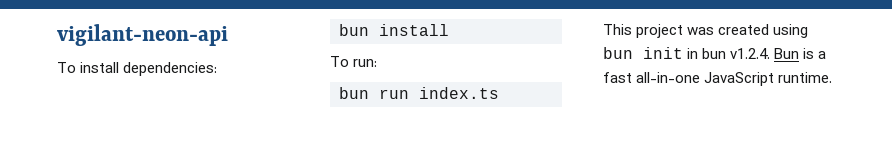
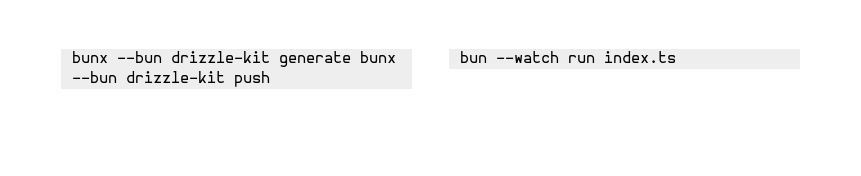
[57,24,228,46] [57,62,218,76] [339,24,449,36] [330,56,378,67] [339,87,499,99] [603,24,809,38] [603,47,827,59] [603,72,833,86] vigilant-neon-api // To install dependencies: // bun install // To run: // bun run index.ts // This project was created using bun init in bun v1.2.4. Bun is a fast all-in-one JavaScript runtime. -> [71,51,396,67] [71,71,270,87] [459,51,676,63] bunx --bun drizzle-kit generate bunx --bun drizzle-kit push // bun --watch run index.ts

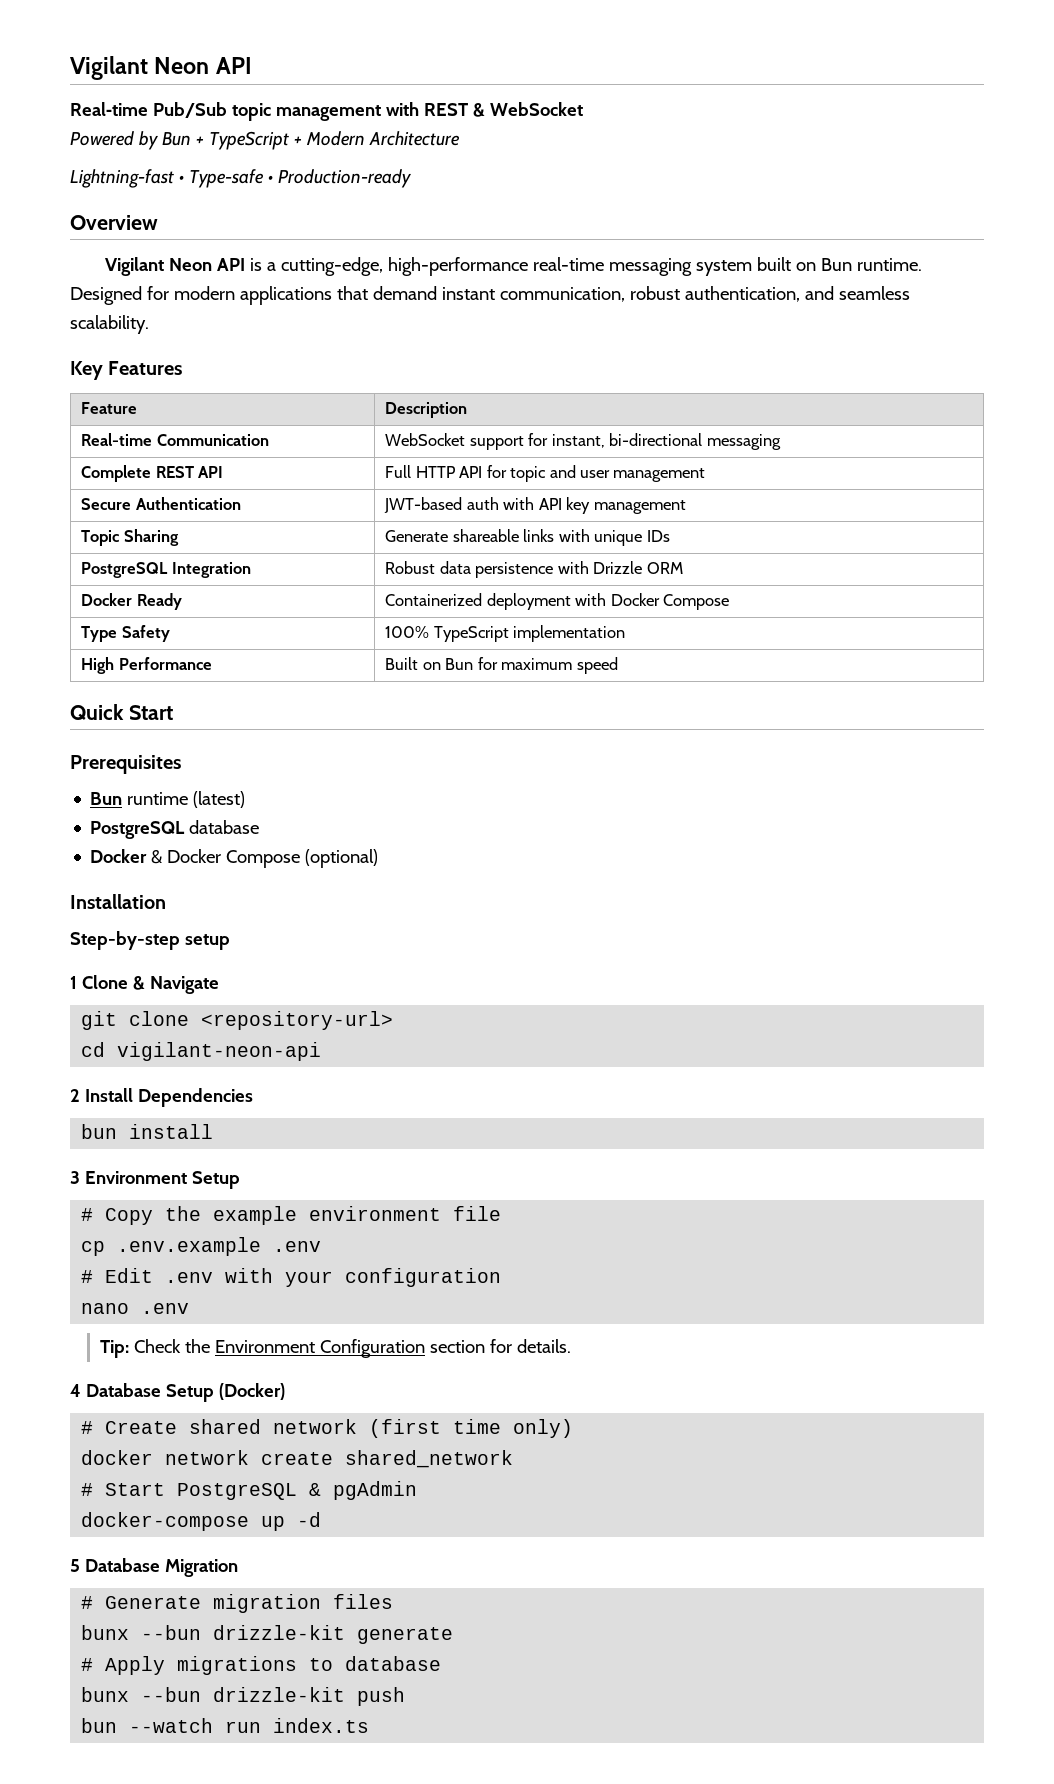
(71, 57) none -> [70,56,252,80] [70,102,583,121] [70,131,460,150] [70,169,411,188] [70,215,158,230] [105,257,923,276] [70,286,910,305] [70,315,149,334] [70,361,183,380] [81,402,138,414] [385,402,468,418] [81,433,269,446] [385,433,781,450] [81,465,224,482] [385,465,706,482] [81,497,241,510] [384,497,686,514] [81,529,179,546] [385,529,670,546] [81,562,251,578] [385,561,683,578] [81,593,182,610] [385,593,730,610] [81,625,170,642] [385,625,626,642] [81,657,212,674] [385,657,618,674] [70,704,173,720] [70,755,181,774] [90,791,246,808] [90,820,260,839] [90,849,379,868] [70,894,166,909] [70,931,230,950] [70,975,219,994] [81,1011,394,1030] [81,1042,322,1061] [70,1088,253,1107] [81,1124,214,1139] [70,1171,240,1189] [81,1206,502,1225] [81,1237,322,1256] [81,1268,502,1287] [81,1303,190,1314] [100,1339,572,1358] [70,1383,285,1402] [81,1419,574,1438] [81,1450,514,1468] [81,1481,418,1500] [81,1512,322,1531] [70,1558,238,1577] [81,1594,394,1613] Vigilant Neon API // Real‑time Pub/Sub topic management with REST & WebSocket // Powered by Bun + TypeScript + Modern Architecture // Lightning-fast • Type-safe • Production-ready // Overview // Vigilant Neon API is a cutting-edge, high-performance real-time messaging system built on Bun runtime. Designed for modern applications that demand instant communication, robust authentication, and seamless scalability. // Key Features // Feature | Description // Real-time Communication | WebSocket support for instant, bi-directional messaging // Complete REST API | Full HTTP API for topic and user management // Secure Authentication | JWT-based auth with API key management // Topic Sharing | Generate shareable links with unique IDs // PostgreSQL Integration | Robust data persistence with Drizzle ORM // Docker Ready | Containerized deployment with Docker Compose // Type Safety | 100% TypeScript implementation // High Performance | Built on Bun for maximum speed // Quick Start // Prerequisites // Bun runtime (latest) // PostgreSQL database // Docker & Docker Compose (optional) // Installation // Step-by-step setup // 1 Clone & Navigate // git clone <repository-url> // cd vigilant-neon-api // 2 Install Dependencies // bun install // 3 Environment Setup // # Copy the example environment file // cp .env.example .env // # Edit .env with your configuration // nano .env // Tip: Check the Environment Configuration section for details. // 4 Database Setup (Docker) // # Create shared network (first time only) // docker network create shared_network // # Start PostgreSQL & pgAdmin // docker-compose up -d // 5 Database Migration // # Generate migration files //
(351, 59) none -> [81,1656,442,1675] // # Apply migrations to database //

